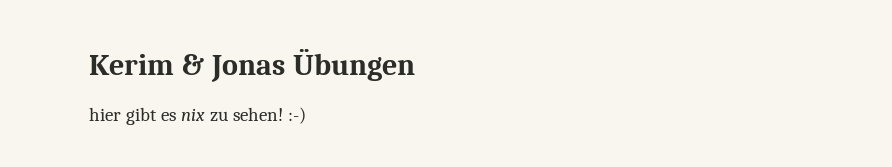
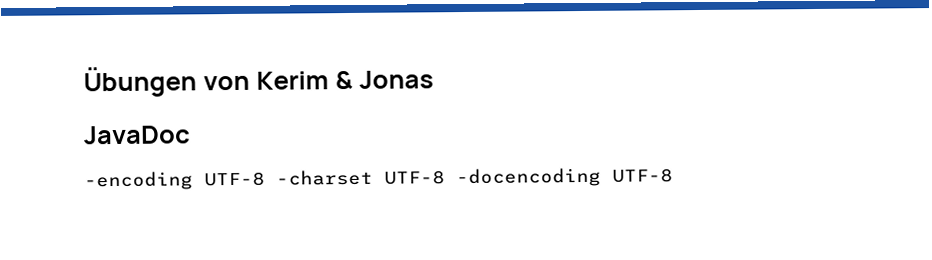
(89, 64) none -> [83,66,250,98] Übungen von
[292,49,415,81] [89,107,306,125] Übungen // hier gibt es nix zu sehen! :-) -> [83,125,191,145] [84,167,673,191] // JavaDoc // -encoding UTF-8 -charset UTF-8 -docencoding UTF-8

